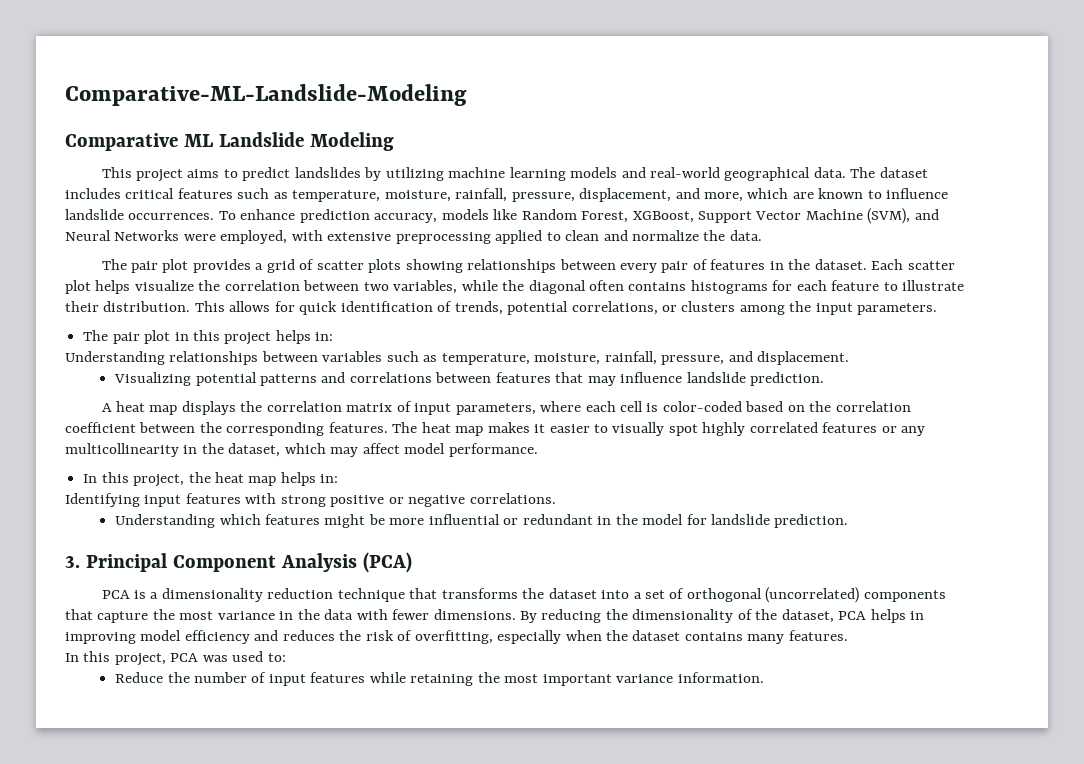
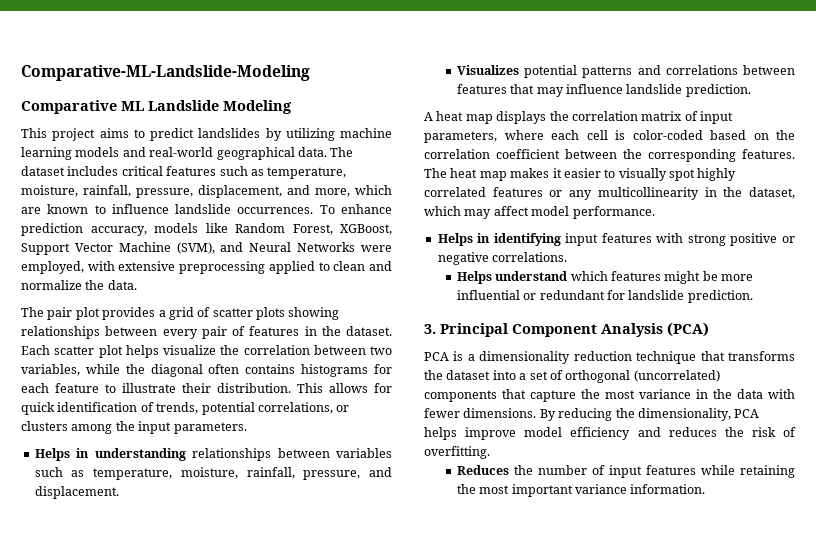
[83,330,334,345] [65,351,165,365] The pair plot in this project helps in: // Understanding -> [34,448,186,461] Helps in understanding
[114,372,192,386] Visualizing -> [456,65,519,75] Visualizes
[83,472,339,487] [65,493,140,507] In this project, the heat map helps in: // Identifying -> [437,233,561,246] Helps in identifying
[115,514,216,528] Understanding -> [456,271,568,284] Helps understand
[597,514,684,525] in the model -> (605, 295) none
[632,609,925,623] [65,632,136,644] dimensionality of the dataset, PCA helps in improving -> [637,408,760,421] [424,427,517,440] dimensionality, PCA helps improve
[414,630,848,644] [65,651,286,666] [115,672,164,683] overfitting, especially when the dataset contains many features. // In this project, PCA was used to: // Reduce -> [424,446,490,459] [456,465,509,475] overfitting. // Reduces

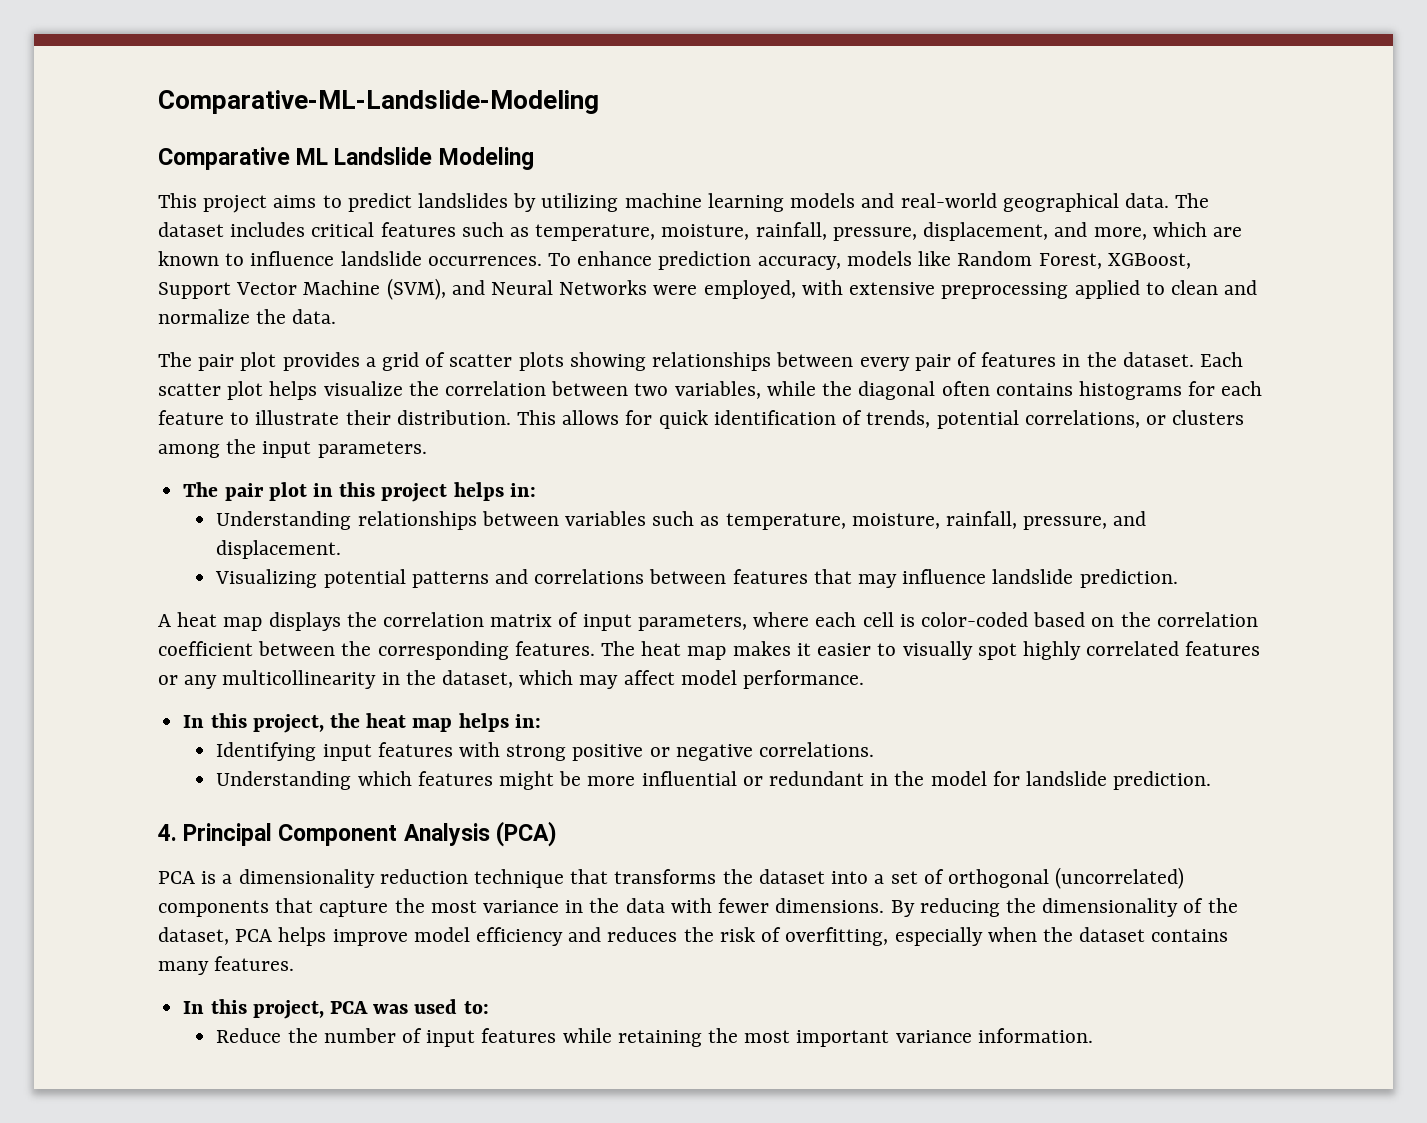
[34,448,186,461] Helps in understanding -> [183,482,536,502] [216,511,352,530] The pair plot in this project helps in: // Understanding
[456,65,519,75] Visualizes -> [215,569,318,588] Visualizing
[437,233,561,246] Helps in identifying -> [183,713,541,733] [216,742,317,761] In this project, the heat map helps in: // Identifying
[456,271,568,284] Helps understand -> [216,771,352,790] Understanding
(605, 295) none -> [870,771,987,786] in the model
[424,324,436,334] 3. -> [158,824,177,841] 4.
[637,408,731,421] dimensionality, -> [1042,898,1238,917] [158,927,229,945] dimensionality of the dataset,
[424,446,490,459] [456,465,509,475] overfitting. // Reduces -> [785,927,1229,946] [158,956,295,975] [183,999,489,1019] [216,1028,282,1043] overfitting, especially when the dataset contains many features. // In this project, PCA was used to: // Reduce

